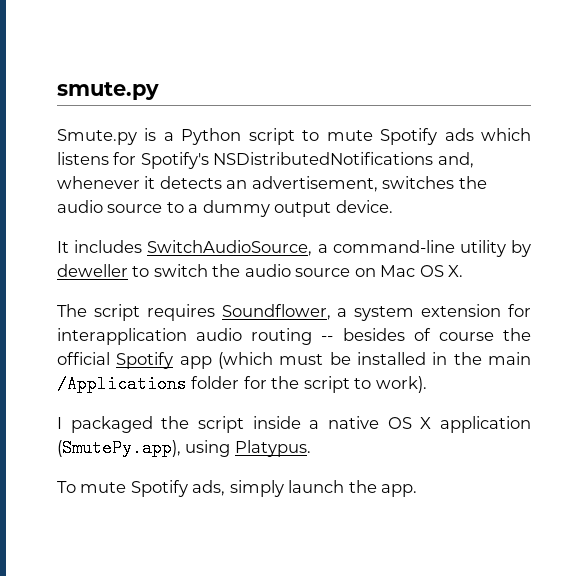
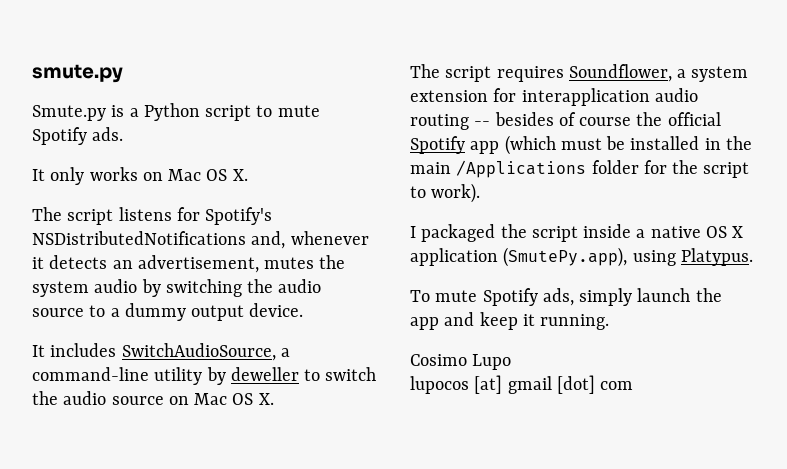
[444,128,531,141] ads which -> [92,127,124,141] [32,167,248,185] [32,207,114,225] ads. // It only works on Mac OS X. // The script
[382,176,455,189] switches -> [264,255,346,269] [32,279,242,297] mutes the system audio by switching
[381,484,418,497] app. -> [410,312,610,330] [410,354,512,370] [410,375,634,394] app and keep it running. // Cosimo Lupo // lupocos [at] gmail [dot] com

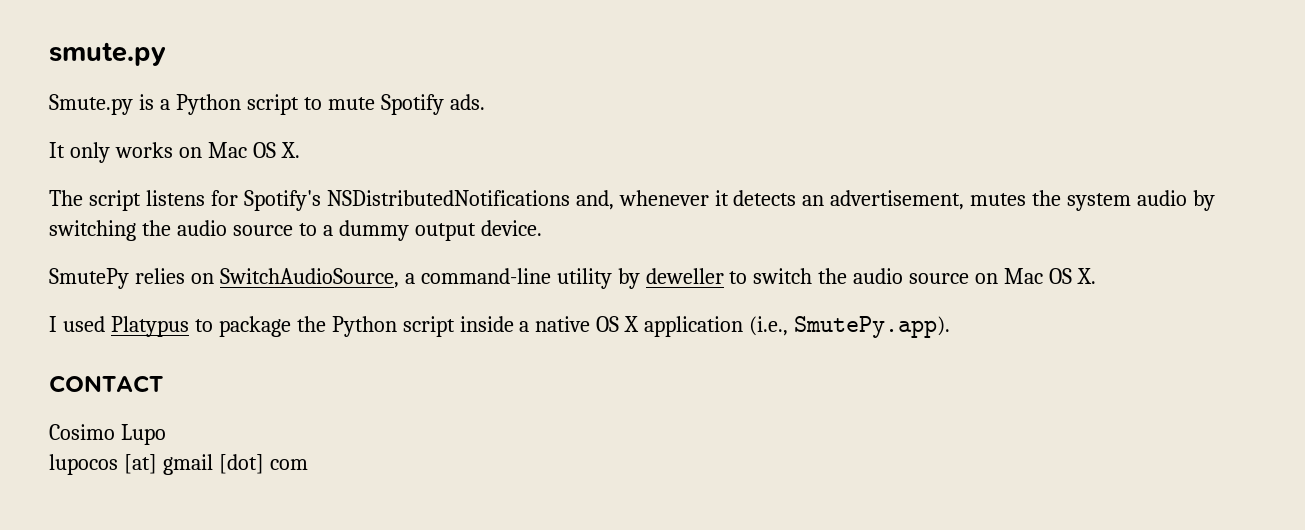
[32,343,117,357] It includes -> [49,268,214,289] SmutePy relies on
[410,64,749,82] [410,88,698,106] [410,112,721,130] [410,135,752,155] [410,160,750,178] [410,183,481,203] [410,224,527,242] The script requires Soundflower, a system extension for interapplication audio routing -- besides of course the official Spotify app (which must be installed in the main /Applications folder for the script to work). // I packaged the -> [49,316,397,337] I used Platypus to package the Python
[503,247,753,267] [410,288,722,306] [410,312,610,330] (SmutePy.app), using Platypus. // To mute Spotify ads, simply launch the app and keep it running. -> [749,316,951,338] [49,375,163,393] (i.e., SmutePy.app). // CONTACT

